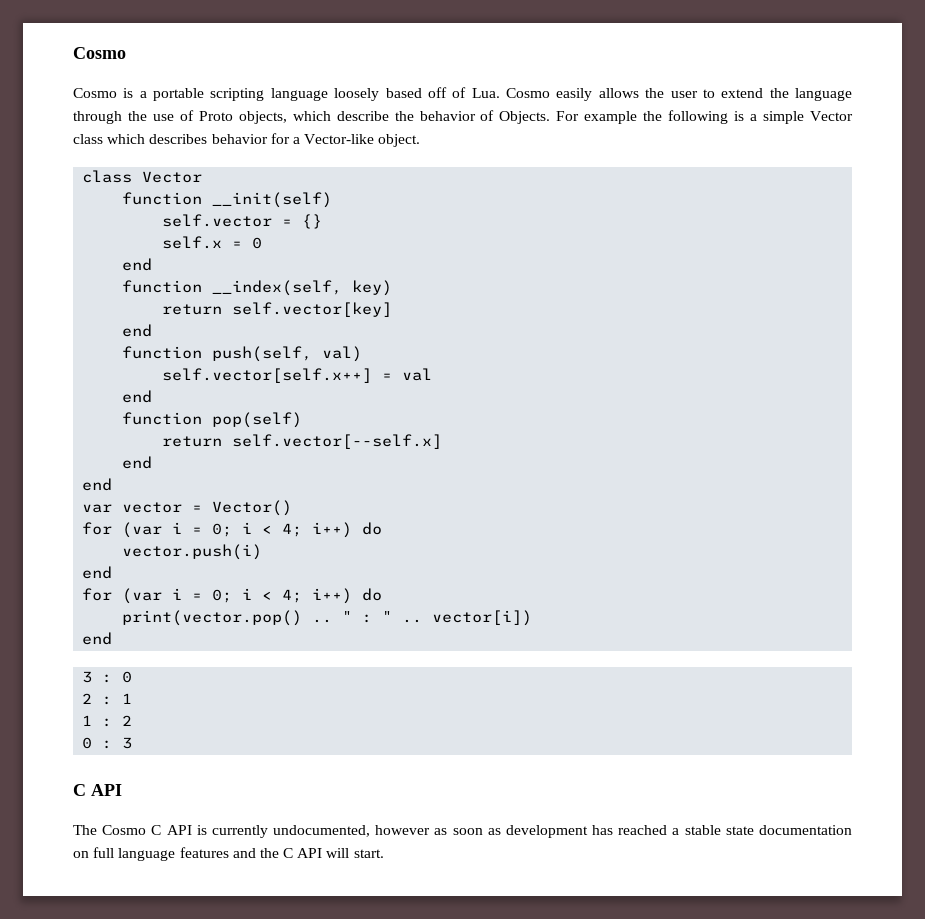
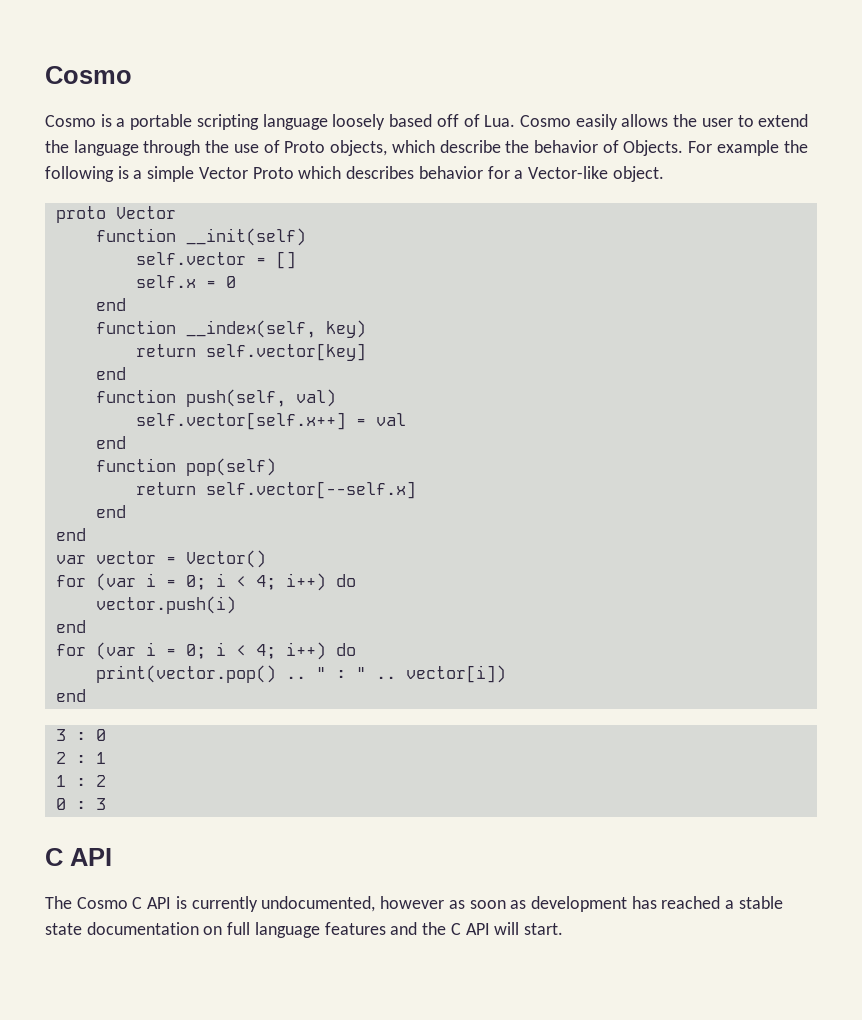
[73,134,103,144] class -> [252,167,294,179] Proto
[82,170,133,183] class -> [55,206,106,223] proto
[302,214,323,229] {} -> [275,251,296,269] []

